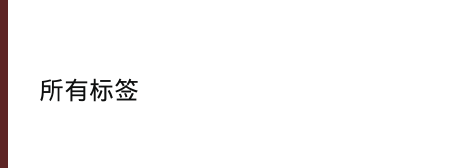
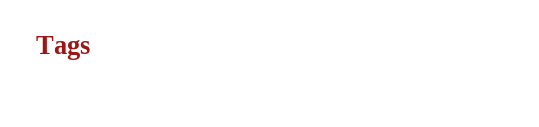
[39,78,139,102] 所有标签 -> [36,36,90,60] Tags

